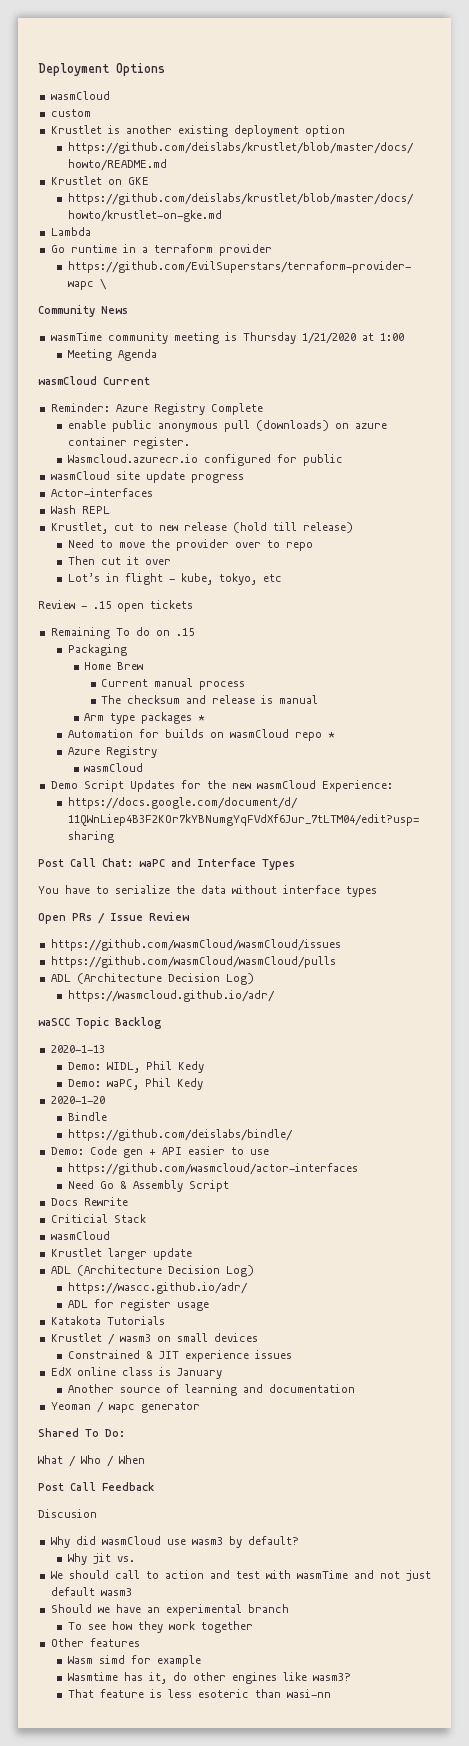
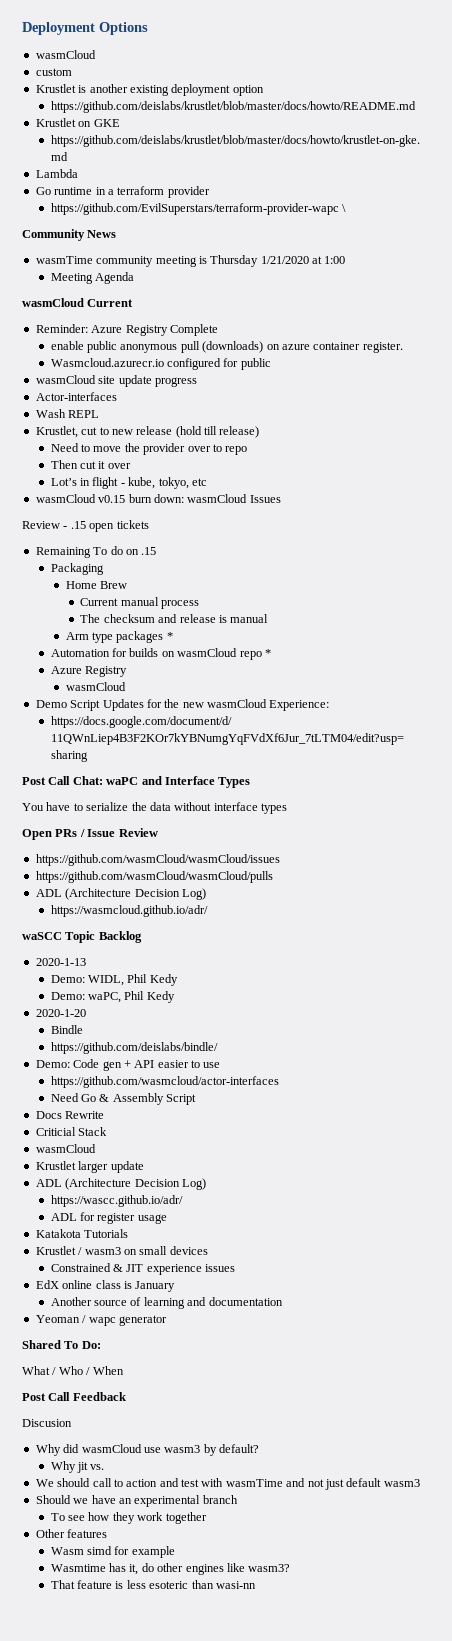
(282, 578) none -> [35,494,281,503] // wasmCloud v0.15 burn down: wasmCloud Issues

